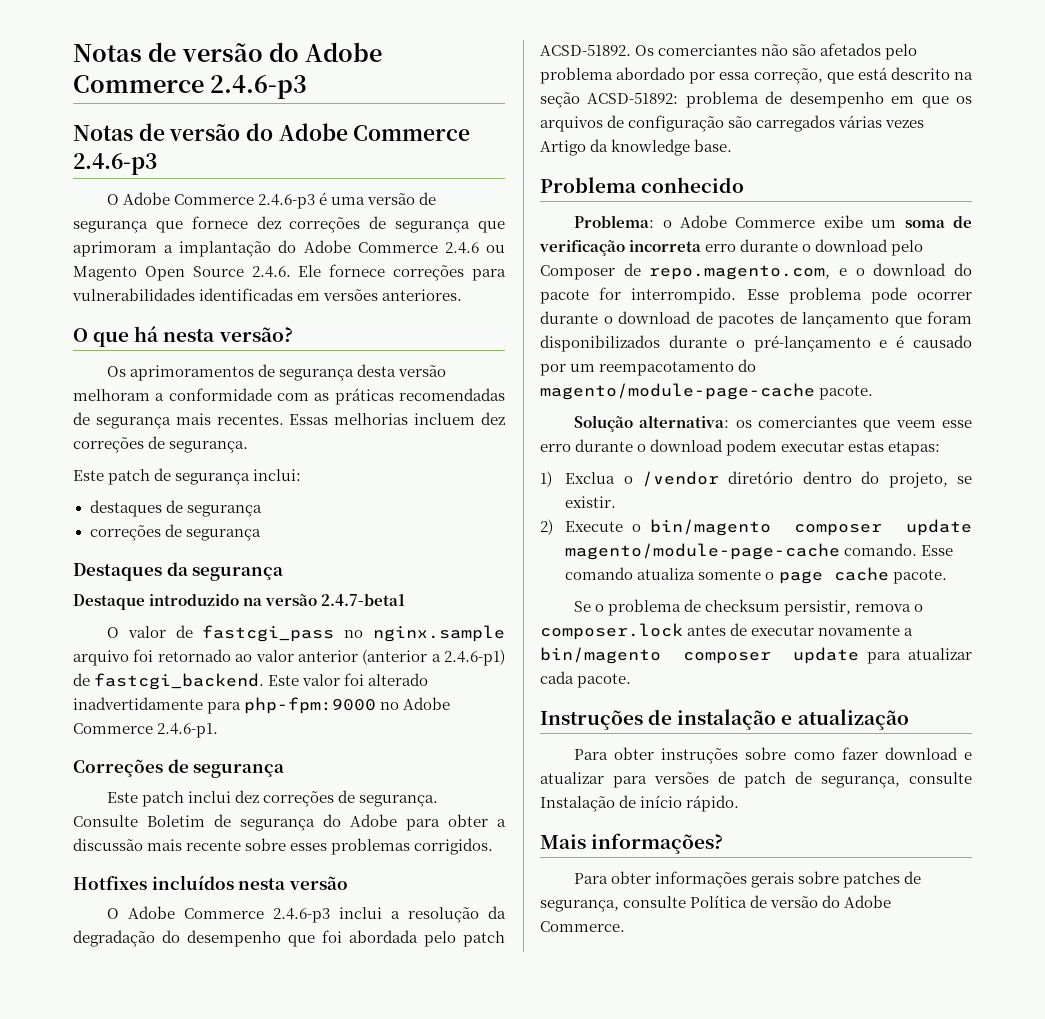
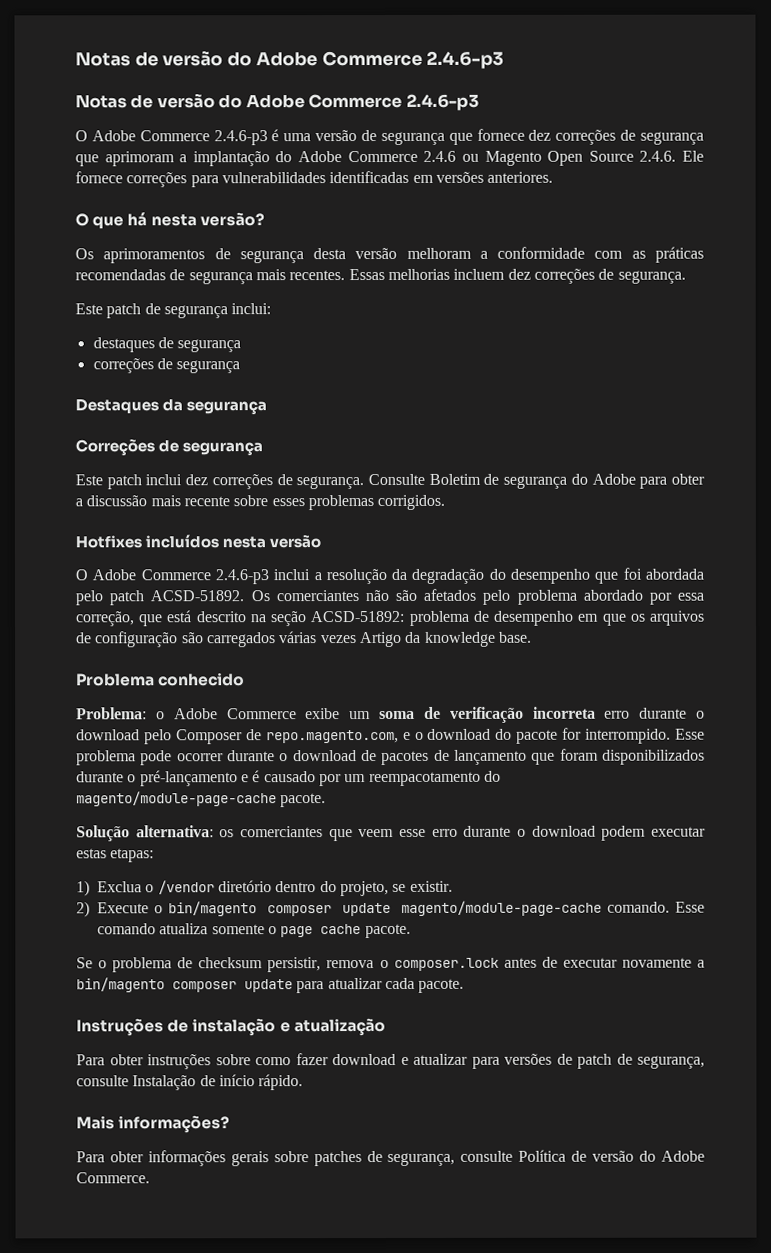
[73,594,406,610] [107,625,505,642] [73,649,505,666] [73,673,429,690] [73,697,451,714] [73,723,219,738] // Destaque introduzido na versão 2.4.7-beta1 // O valor de fastcgi_pass no nginx.sample arquivo foi retornado ao valor anterior (anterior a 2.4.6-p1) de fastcgi_backend. Este valor foi alterado inadvertidamente para php-fpm:9000 no Adobe Commerce 2.4.6-p1. -> (268, 408) none

